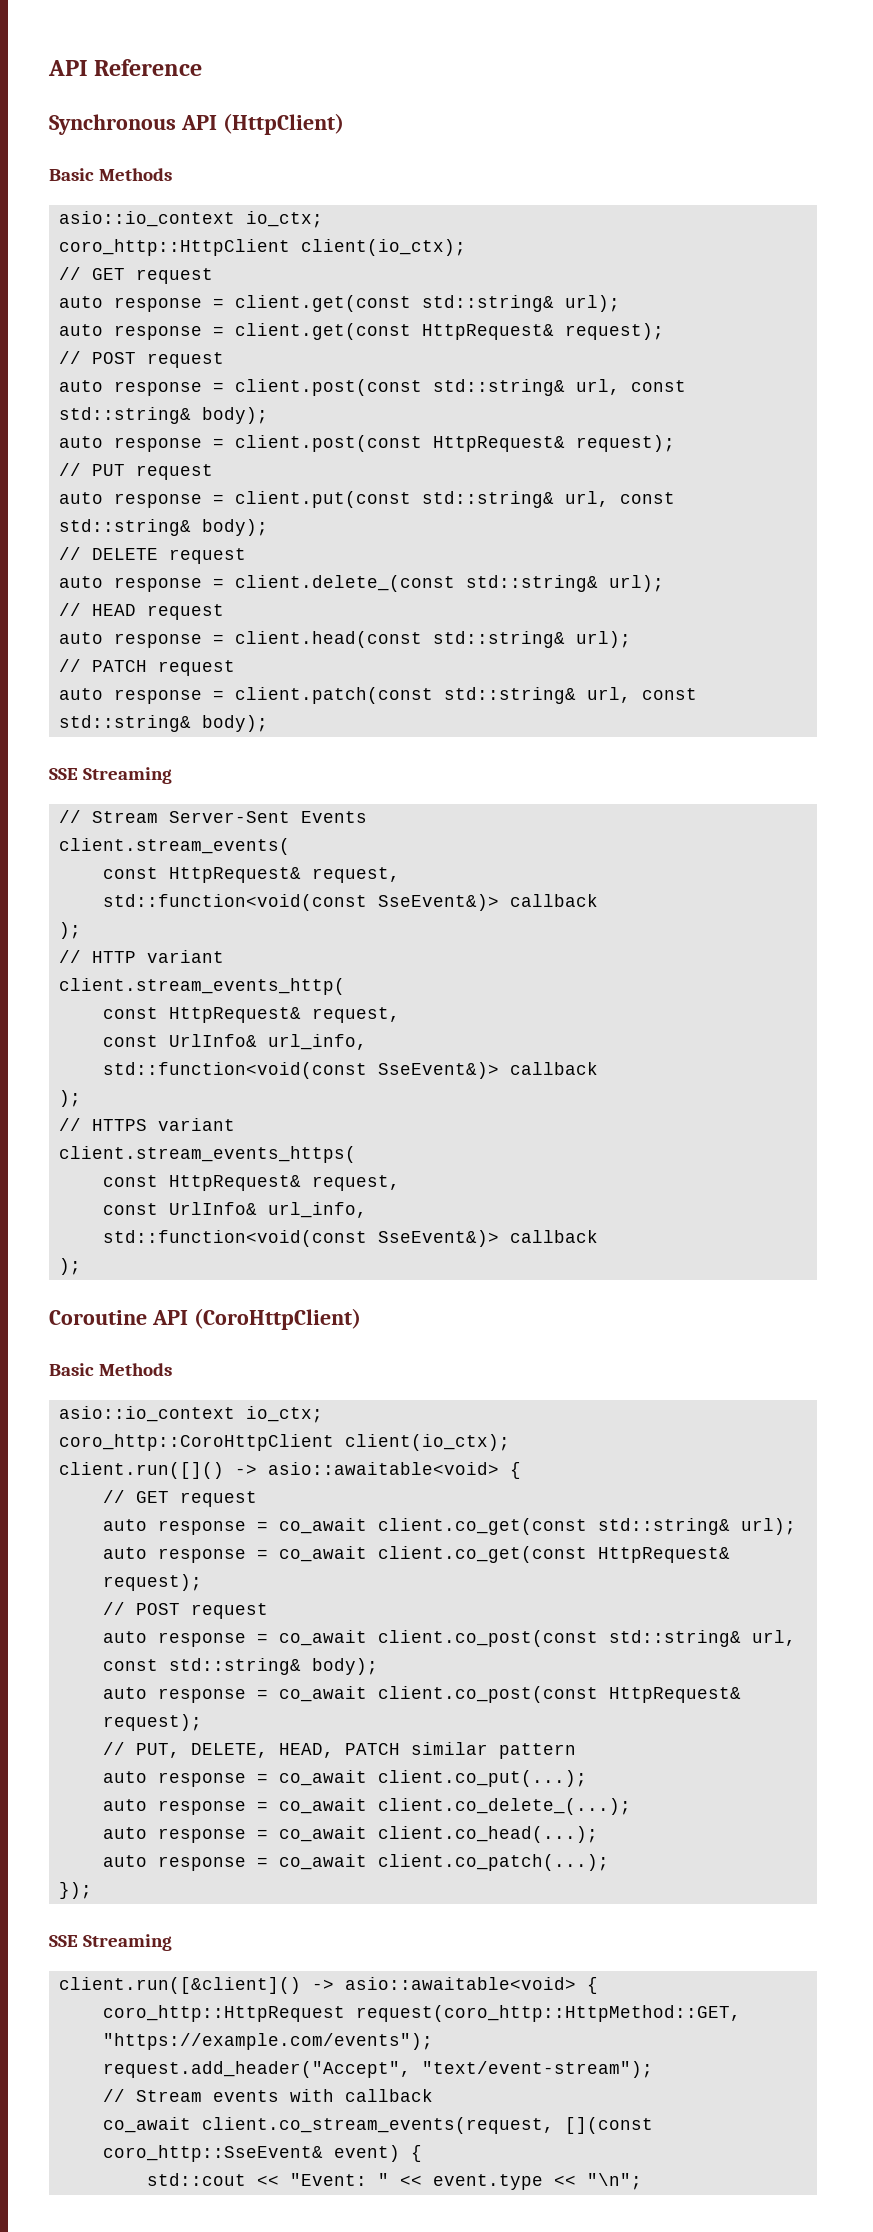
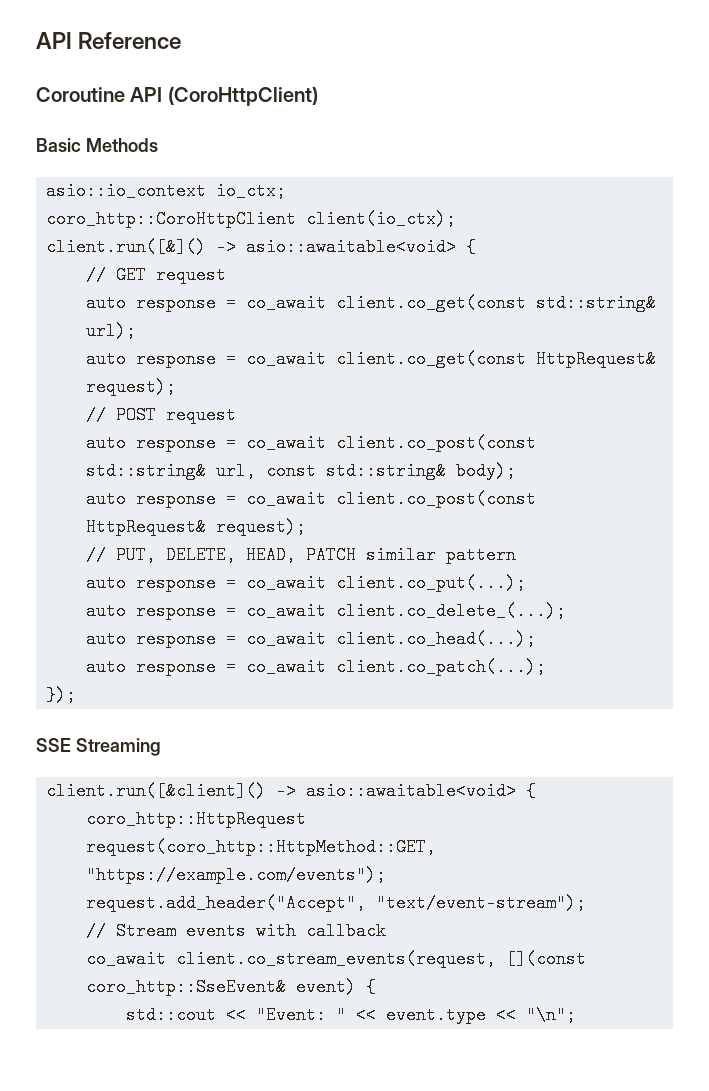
[49,113,344,135] [49,168,173,181] [59,211,324,228] [59,239,467,256] [59,267,214,284] [59,295,621,312] [59,323,665,340] [59,351,225,368] [59,379,687,396] [59,407,269,424] [59,435,676,452] [59,463,214,480] [59,491,676,508] [59,519,269,536] [59,547,247,564] [59,575,665,592] [59,603,225,620] [59,631,632,648] [59,659,236,676] [59,687,698,704] [59,715,269,732] [49,767,173,784] [59,810,368,823] [59,838,291,855] [103,867,401,883] [103,894,599,911] [59,922,82,939] [59,950,225,963] [59,978,346,995] [103,1007,401,1023] [103,1034,368,1050] [103,1062,599,1079] [59,1090,82,1107] [59,1118,236,1131] [59,1146,357,1163] [103,1175,401,1191] [103,1202,368,1218] [103,1230,599,1247] [59,1258,82,1275] // Synchronous API (HttpClient) // Basic Methods // asio::io_context io_ctx; // coro_http::HttpClient client(io_ctx); // // GET request // auto response = client.get(const std::string& url); // auto response = client.get(const HttpRequest& request); // // POST request // auto response = client.post(const std::string& url, const std::string& body); // auto response = client.post(const HttpRequest& request); // // PUT request // auto response = client.put(const std::string& url, const std::string& body); // // DELETE request // auto response = client.delete_(const std::string& url); // // HEAD request // auto response = client.head(const std::string& url); // // PATCH request // auto response = client.patch(const std::string& url, const std::string& body); // SSE Streaming // // Stream Server-Sent Events // client.stream_events( // const HttpRequest& request, // std::function<void(const SseEvent&)> callback // ); // // HTTP variant // client.stream_events_http( // const HttpRequest& request, // const UrlInfo& url_info, // std::function<void(const SseEvent&)> callback // ); // // HTTPS variant // client.stream_events_https( // const HttpRequest& request, // const UrlInfo& url_info, // std::function<void(const SseEvent&)> callback // ); -> (182, 40) none
[59,1462,225,1479] client.run([]() -> [45,238,206,256] client.run([&]()

